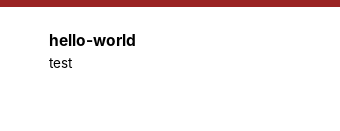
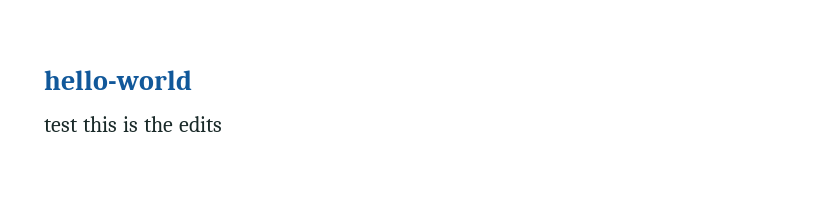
(73, 63) none -> [82,116,222,132] this is the edits

